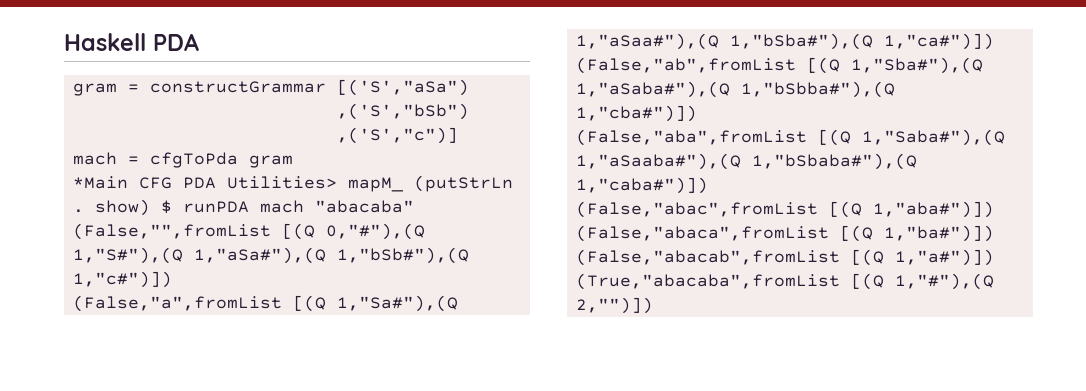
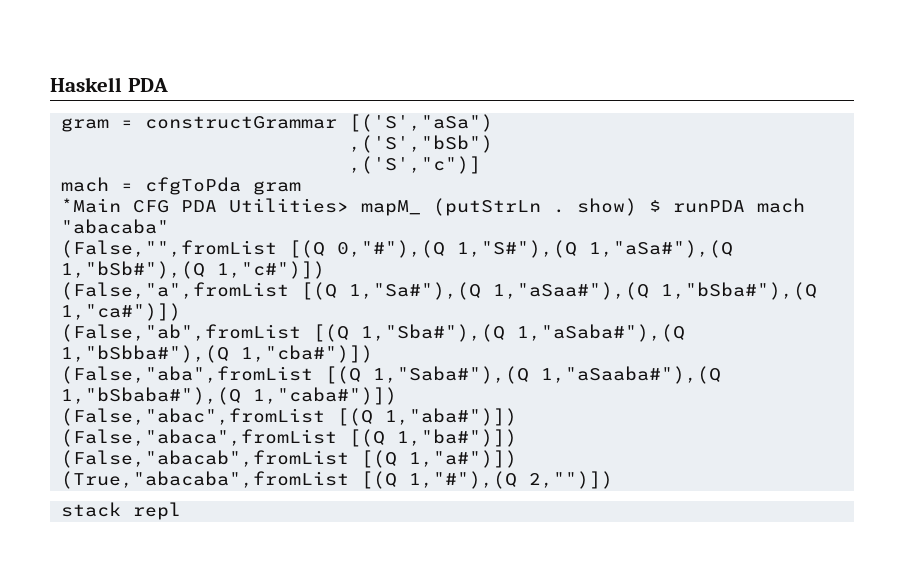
(653, 305) none -> [60,502,181,520] // stack repl

